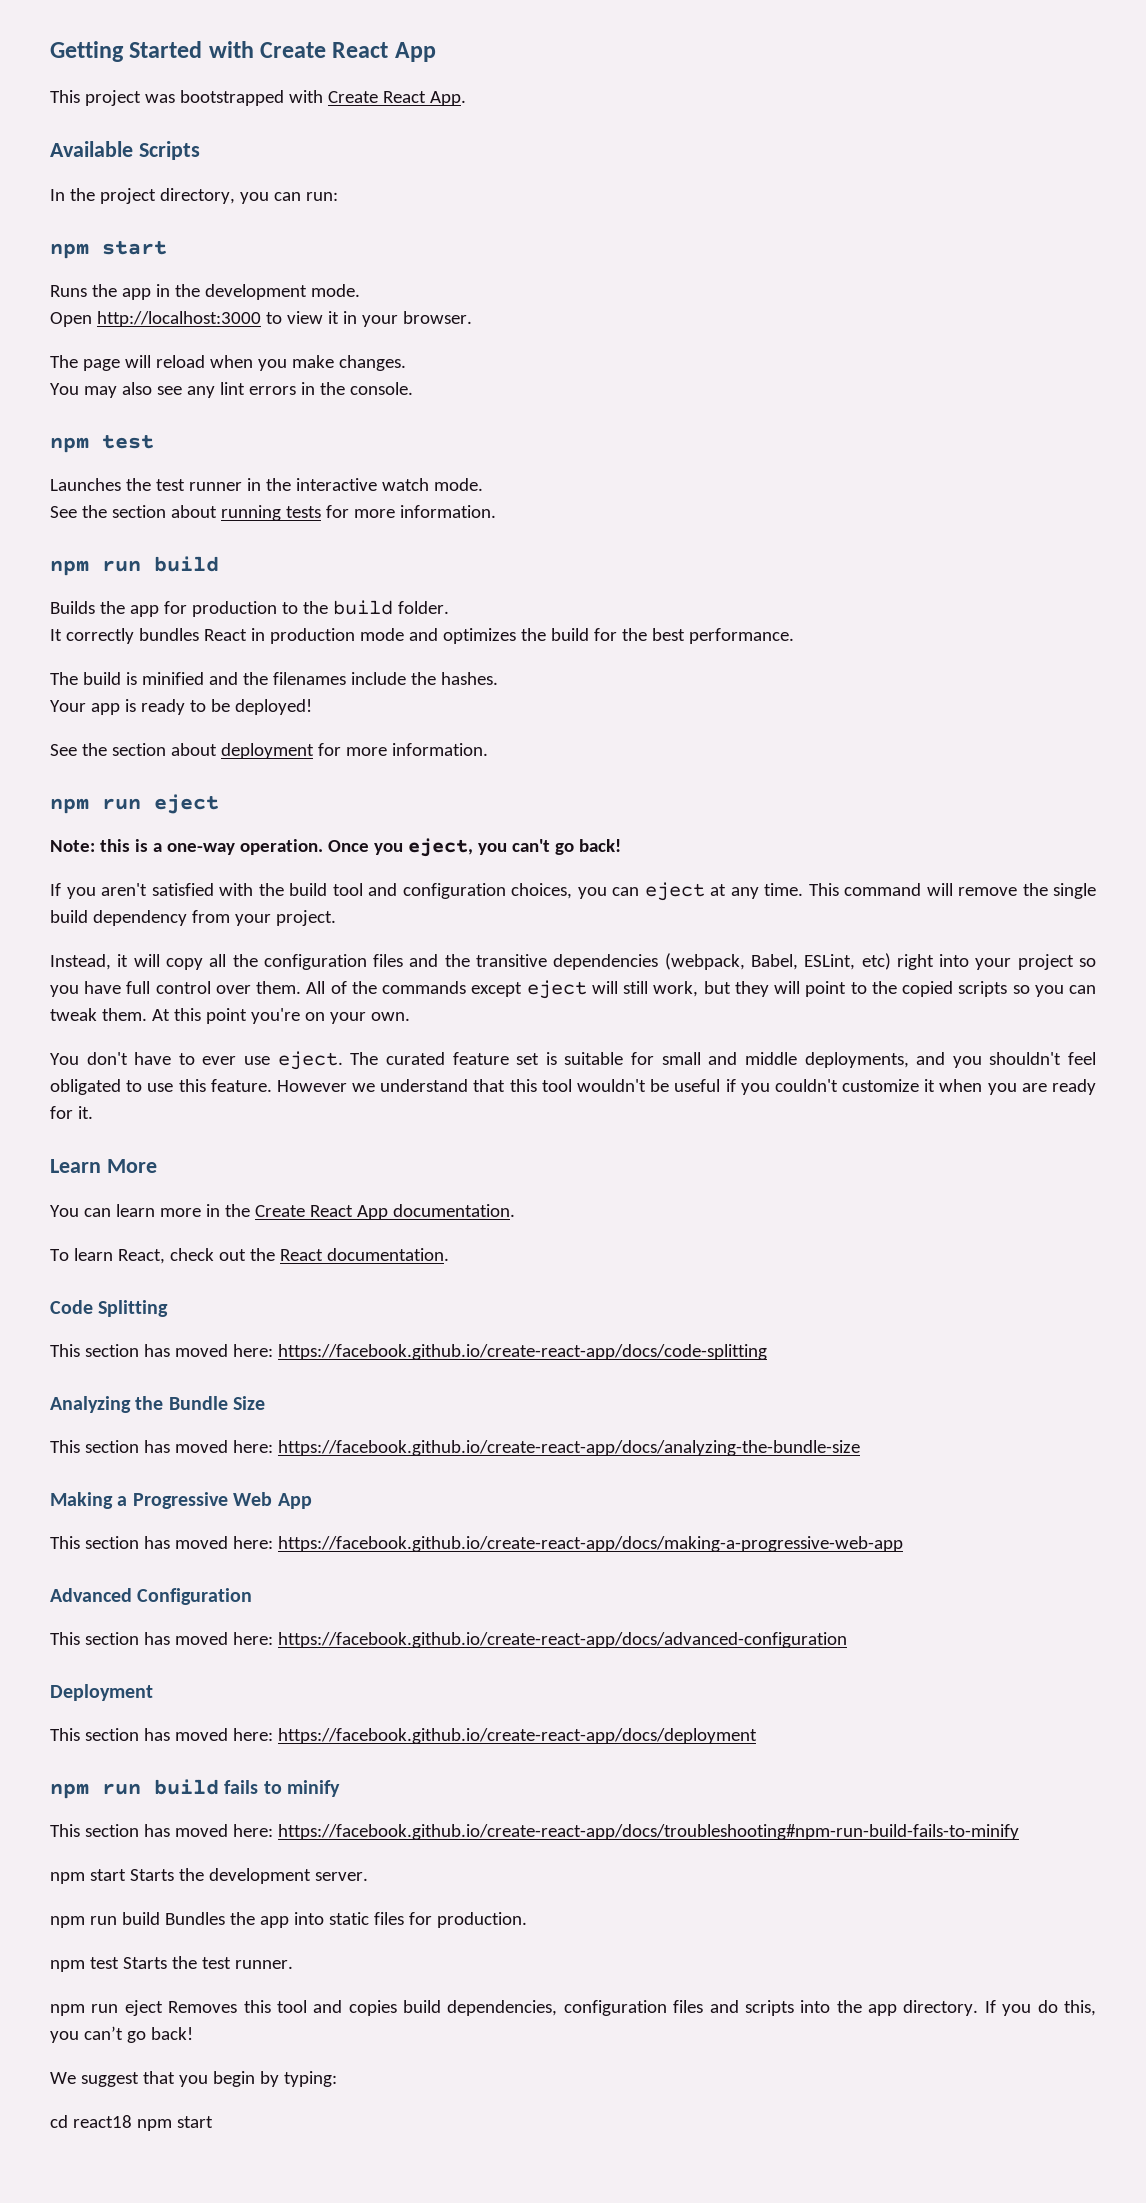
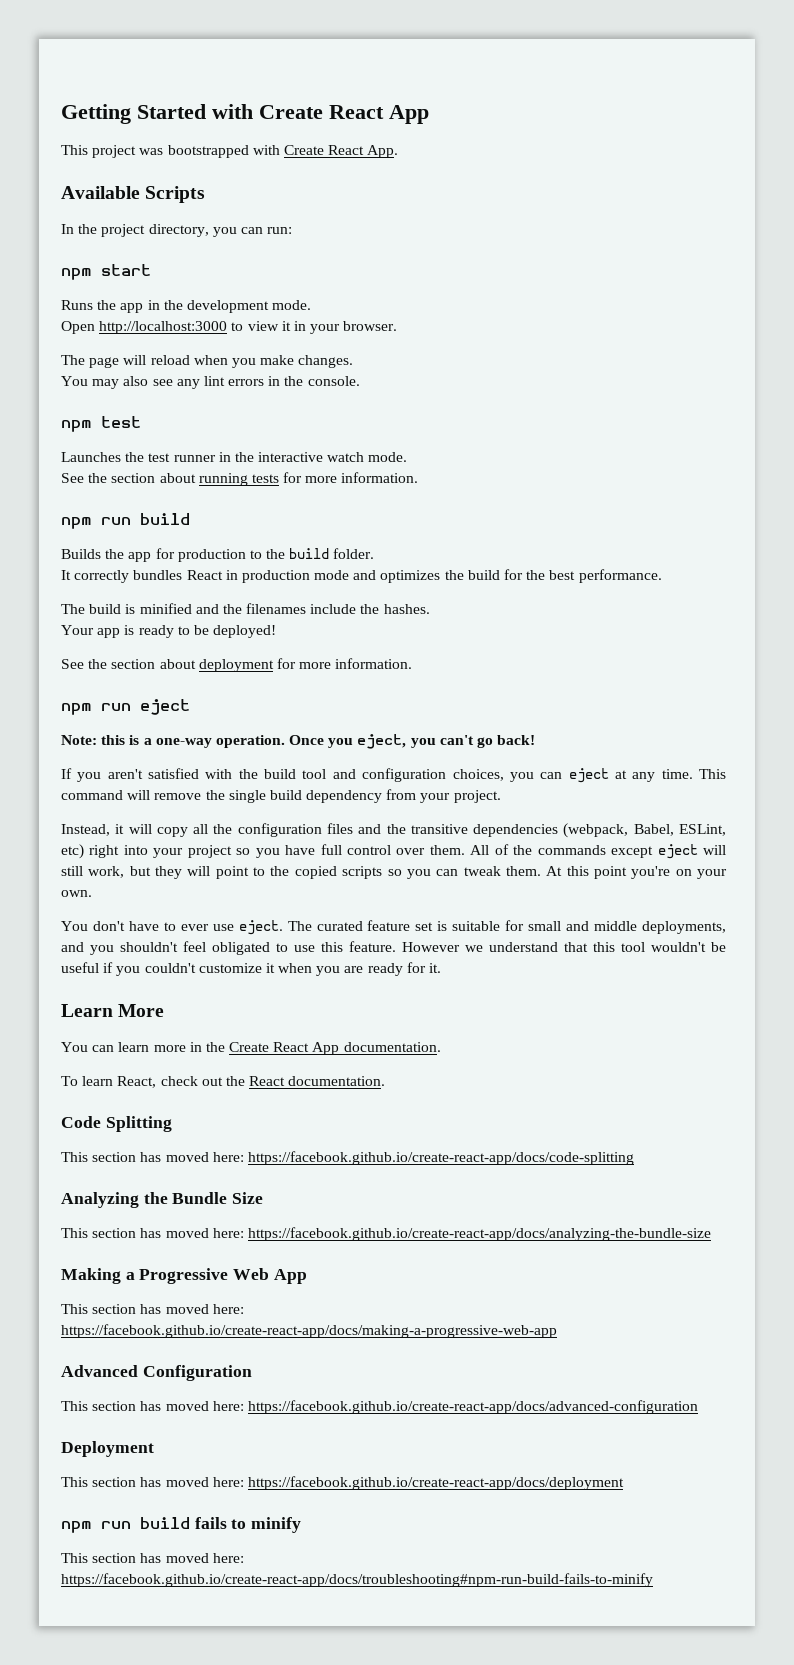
[50,1868,368,1884] [50,1912,527,1928] [50,1956,293,1972] [50,2000,1097,2016] [50,2026,193,2043] [50,2071,337,2087] [50,2115,213,2131] // npm start Starts the development server. // npm run build Bundles the app into static files for production. // npm test Starts the test runner. // npm run eject Removes this tool and copies build dependencies, configuration files and scripts into the app directory. If you do this, you can’t go back! // We suggest that you begin by typing: // cd react18 npm start -> (653, 1580) none

